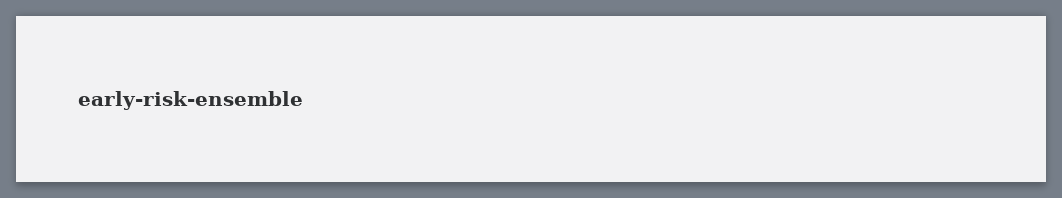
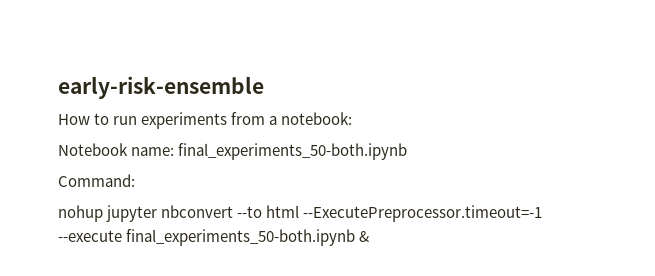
(303, 100) none -> [58,112,353,129] [58,143,408,160] [58,174,135,187] [58,205,543,222] [58,229,370,246] // How to run experiments from a notebook: // Notebook name: final_experiments_50-both.ipynb // Command: // nohup jupyter nbconvert --to html --ExecutePreprocessor.timeout=-1 --execute final_experiments_50-both.ipynb &

